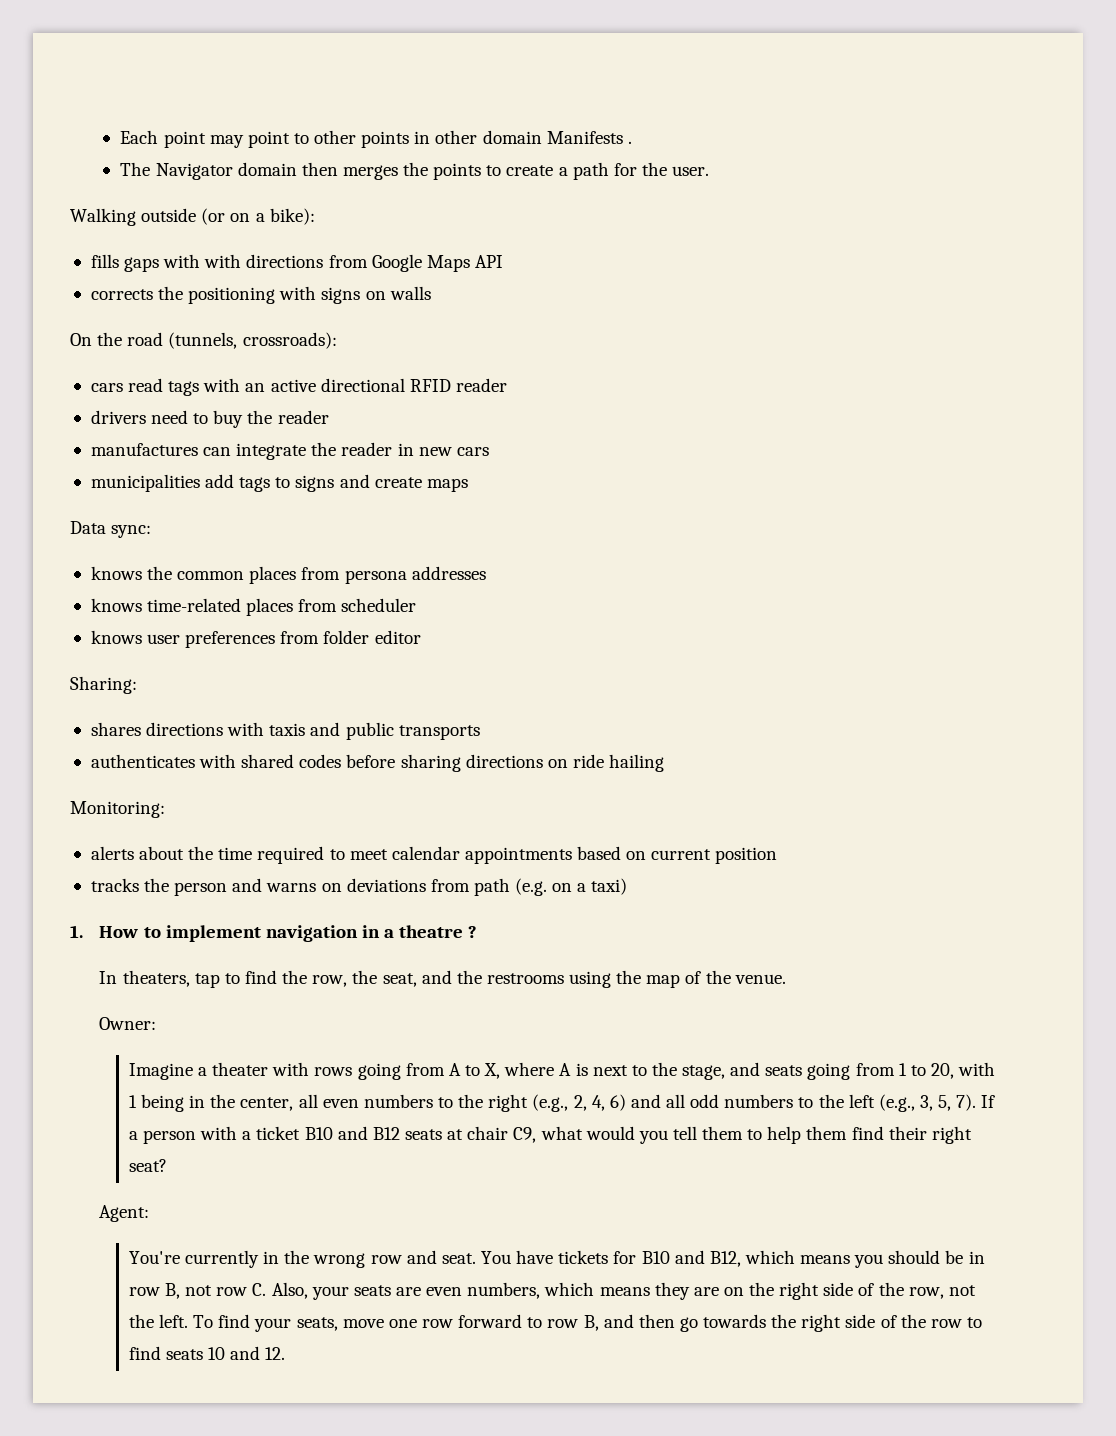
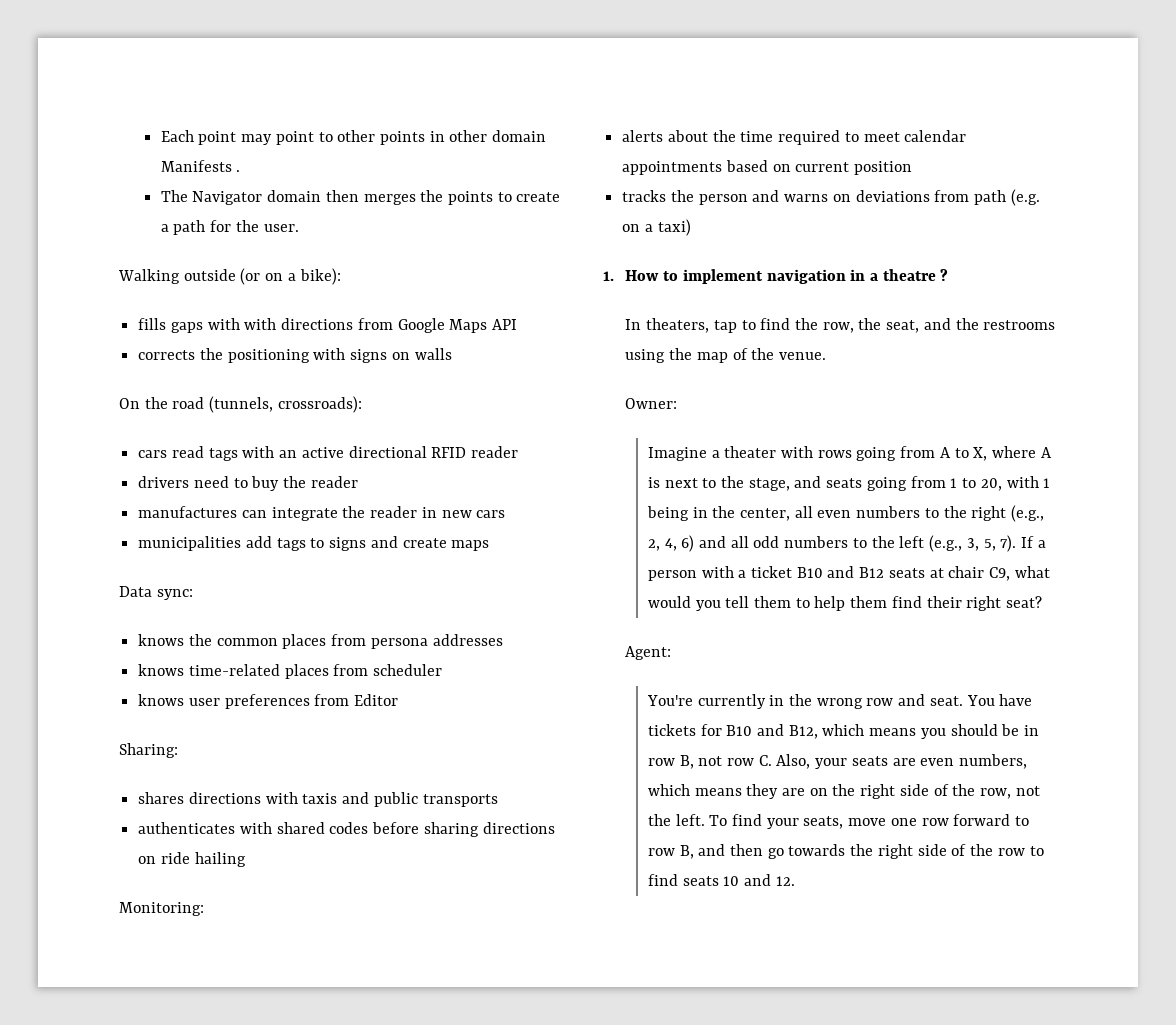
[323,630,421,644] folder editor -> [354,694,399,706] Editor

